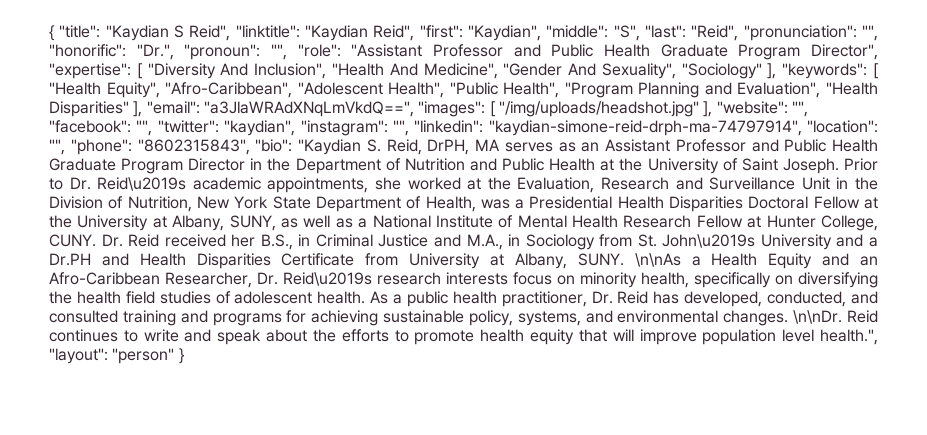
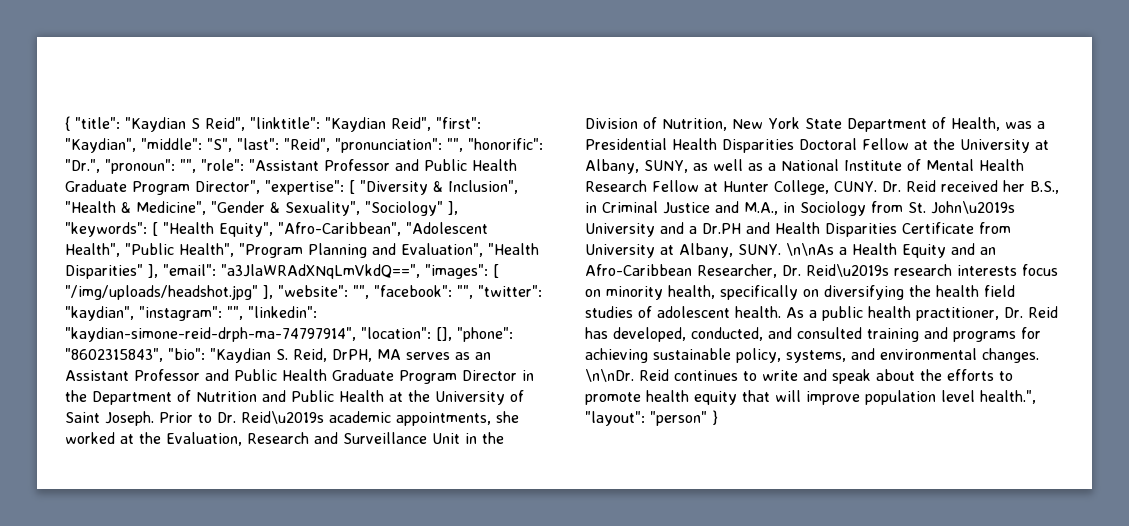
[220,63,249,76] And -> [433,181,443,192] &
[389,63,418,76] And -> [121,202,131,213] &
[568,63,597,76] And -> [270,202,280,213] &
[49,139,65,155] "", -> [436,327,452,341] [],

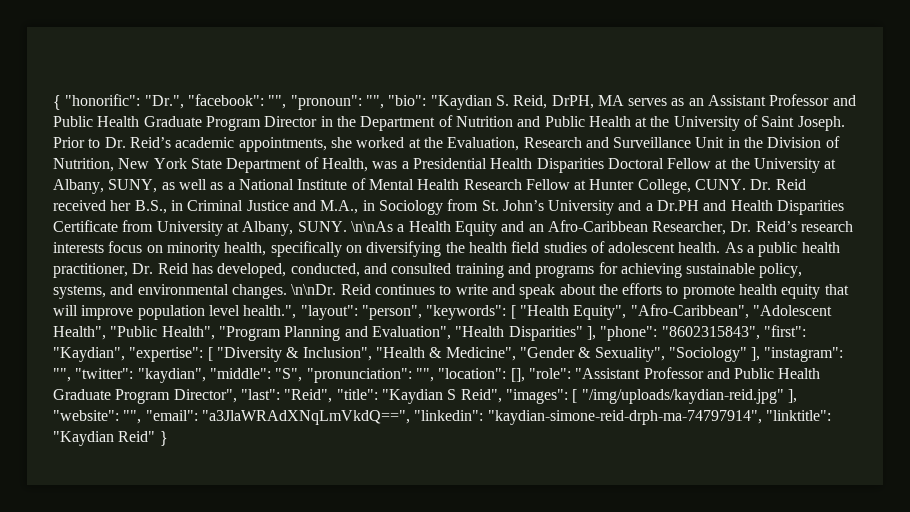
[75,117,481,132] [65,138,543,153] [65,159,517,174] [65,180,518,195] [65,201,458,216] [65,222,488,237] [65,243,539,258] [65,264,499,279] [65,285,542,300] [65,306,317,321] [65,327,513,342] [65,348,163,362] "title": "Kaydian S Reid", "linktitle": "Kaydian Reid", "first": "Kaydian", "middle": "S", "last": "Reid", "pronunciation": "", "honorific": "Dr.", "pronoun": "", "role": "Assistant Professor and Public Health Graduate Program Director", "expertise": [ "Diversity & Inclusion", "Health & Medicine", "Gender & Sexuality", "Sociology" ], "keywords": [ "Health Equity", "Afro-Caribbean", "Adolescent Health", "Public Health", "Program Planning and Evaluation", "Health Disparities" ], "email": "a3JlaWRAdXNqLmVkdQ==", "images": [ "/img/uploads/headshot.jpg" ], "website": "", "facebook": "", "twitter": "kaydian", "instagram": "", "linkedin": "kaydian-simone-reid-drph-ma-74797914", "location": [], "phone": "8602315843", -> [65,94,384,110] "honorific": "Dr.", "facebook": "", "pronoun": "",
[241,411,324,424] Reid\u2019s -> [129,137,171,148] Reid’s
[931,201,1015,214] John\u2019s -> [502,200,544,211] John’s
[806,264,889,277] Reid\u2019s -> [755,221,797,232] Reid’s
[650,411,707,426] "person" -> [361,304,832,320] [53,325,806,341] [53,347,844,362] [53,367,821,383] [53,389,797,404] [53,410,831,425] [53,431,156,446] "person", "keywords": [ "Health Equity", "Afro-Caribbean", "Adolescent Health", "Public Health", "Program Planning and Evaluation", "Health Disparities" ], "phone": "8602315843", "first": "Kaydian", "expertise": [ "Diversity & Inclusion", "Health & Medicine", "Gender & Sexuality", "Sociology" ], "instagram": "", "twitter": "kaydian", "middle": "S", "pronunciation": "", "location": [], "role": "Assistant Professor and Public Health Graduate Program Director", "last": "Reid", "title": "Kaydian S Reid", "images": [ "/img/uploads/kaydian-reid.jpg" ], "website": "", "email": "a3JlaWRAdXNqLmVkdQ==", "linkedin": "kaydian-simone-reid-drph-ma-74797914", "linktitle": "Kaydian Reid"

